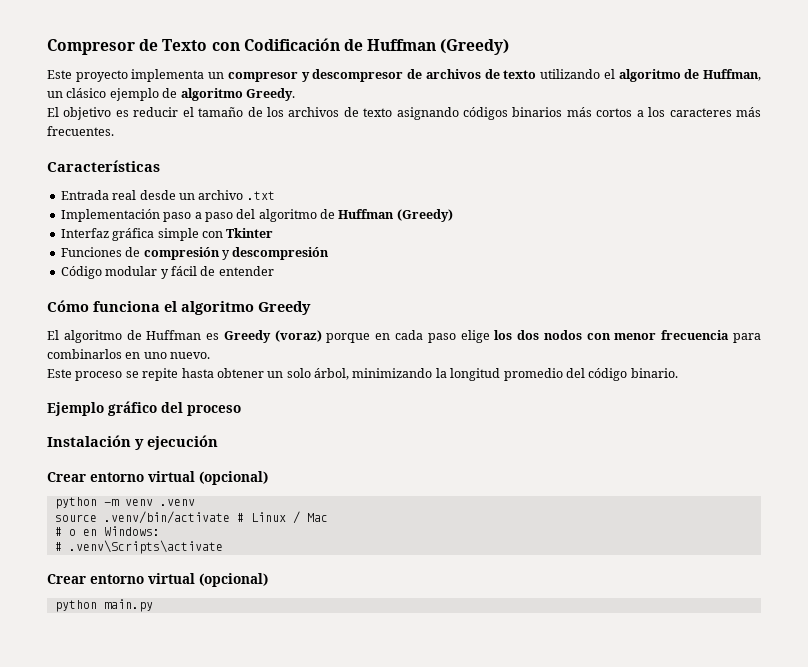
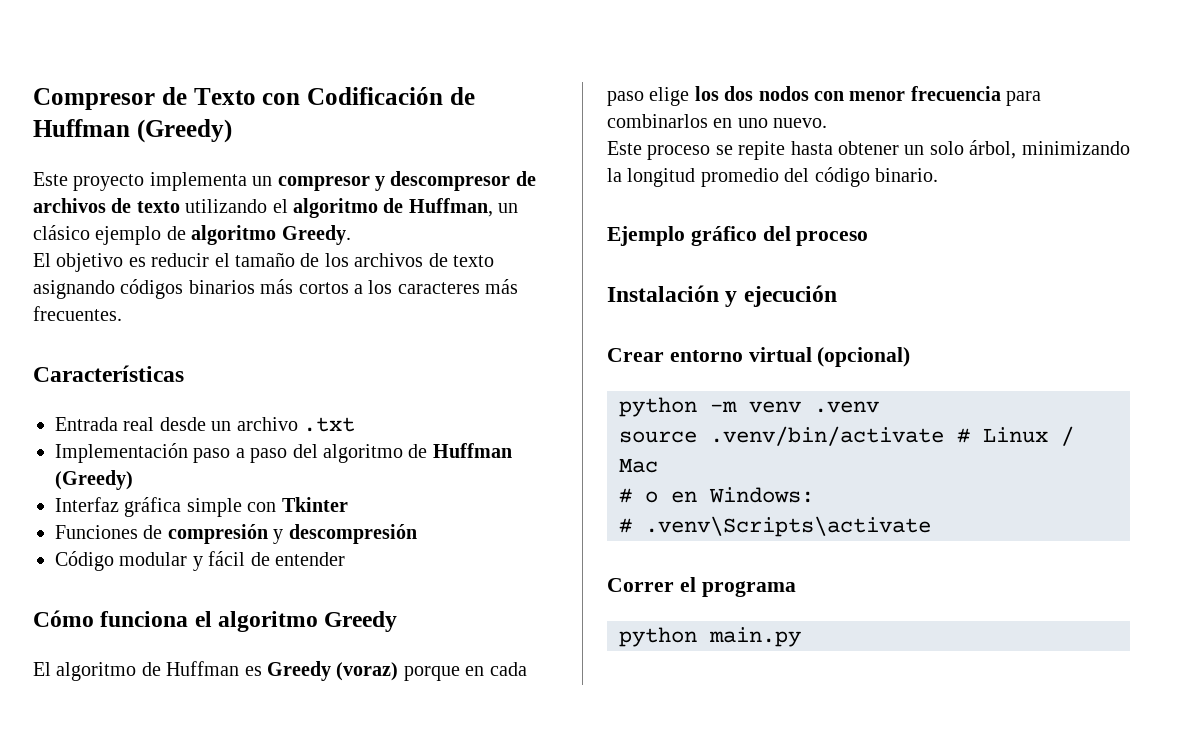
[47,573,268,587] Crear entorno virtual (opcional) -> [607,577,796,597] Correr el programa

